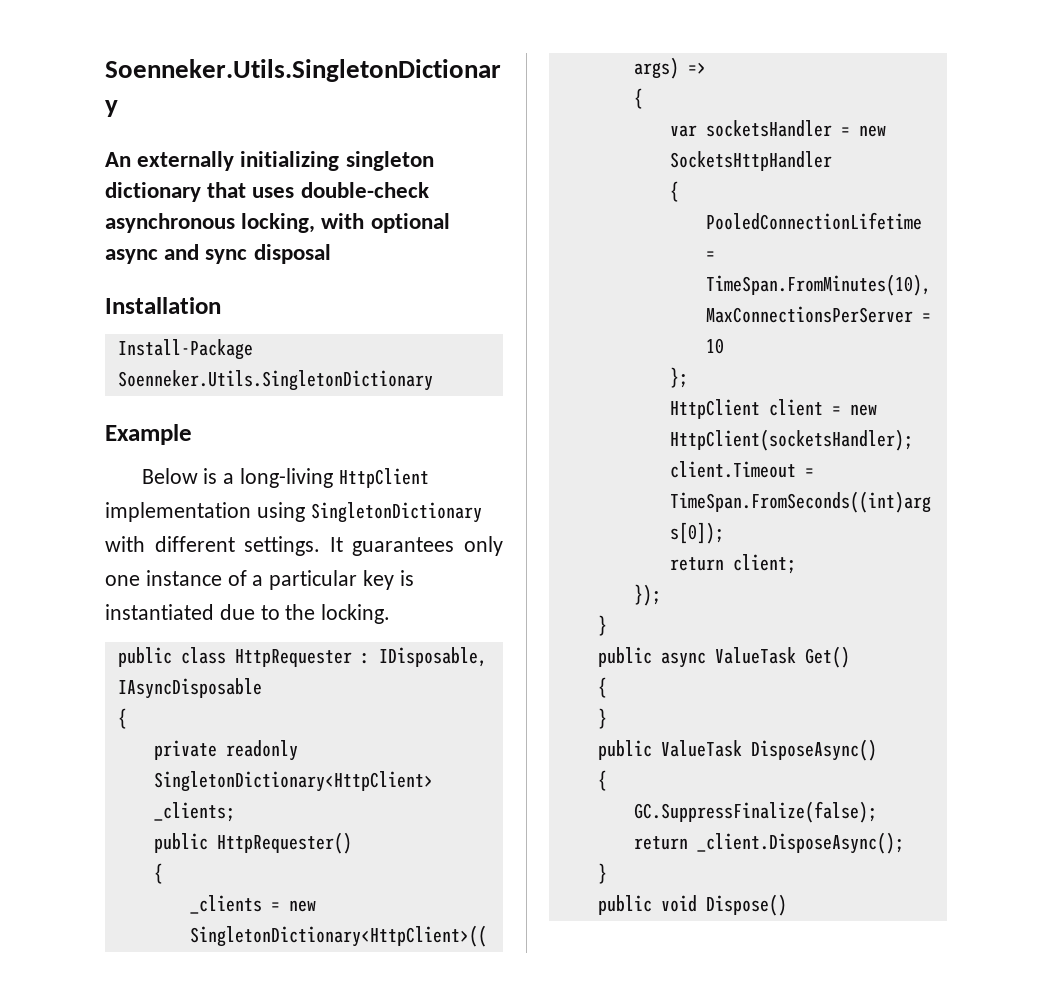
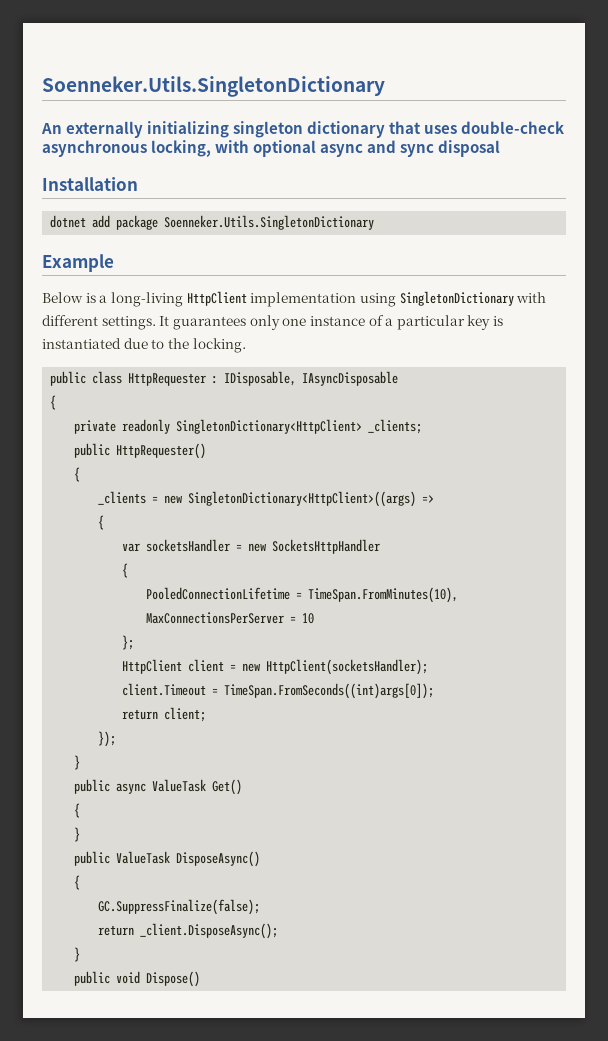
[117,339,253,360] Install-Package -> [50,215,159,230] dotnet add package

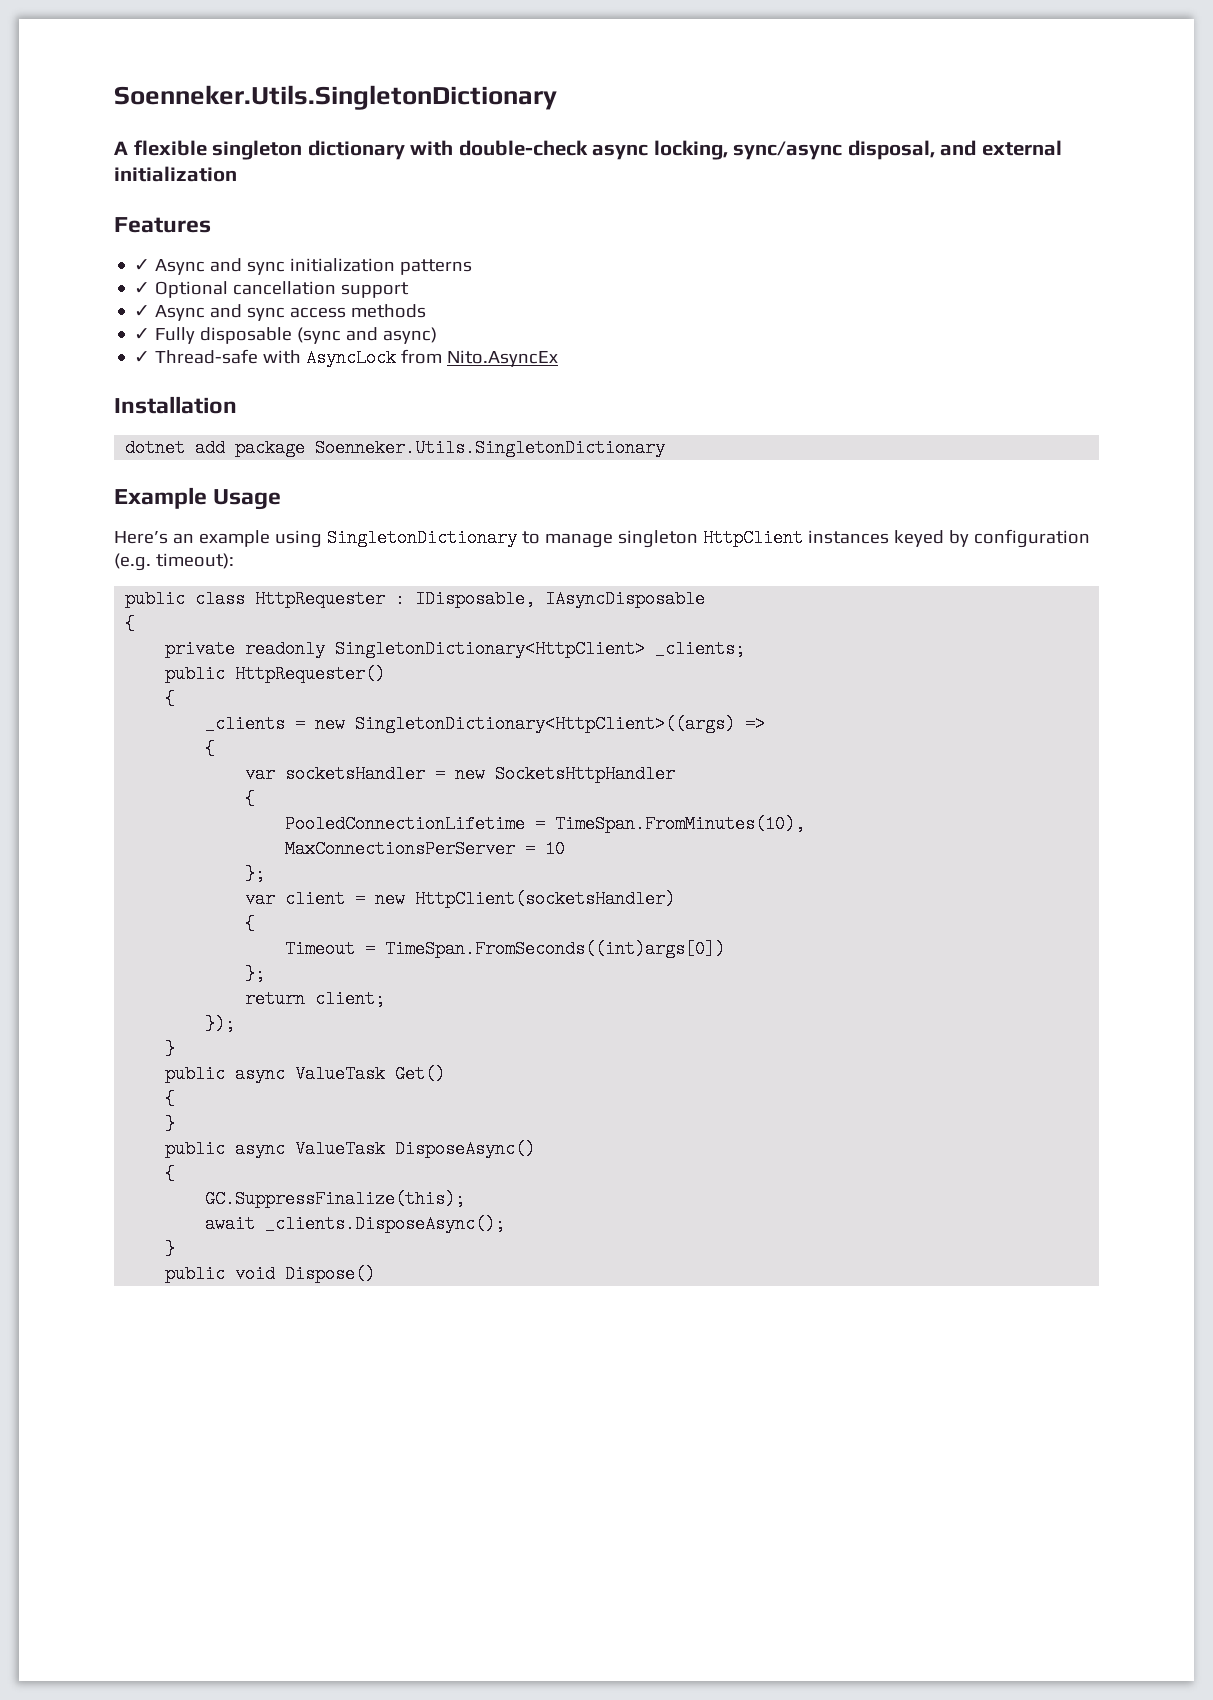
[42,76,385,97] [41,121,565,138] [42,140,501,157] Soenneker.Utils.SingletonDictionary // An externally initializing singleton dictionary that uses double-check asynchronous locking, with optional async and sync disposal -> [114,85,557,110] [114,140,1062,160] [114,166,237,182] [114,217,211,233] [134,258,473,275] [134,281,410,298] [134,304,427,321] [134,327,438,344] [134,349,559,367] Soenneker.Utils.SingletonDictionary // A flexible singleton dictionary with double-check async locking, sync/async disposal, and external initialization // Features // ✓ Async and sync initialization patterns // ✓ Optional cancellation support // ✓ Async and sync access methods // ✓ Fully disposable (sync and async) // ✓ Thread-safe with AsyncLock from Nito.AsyncEx
[42,291,547,307] [42,315,504,330] [42,338,246,353] // Below is a long-living HttpClient implementation using SingletonDictionary with different settings. It guarantees only one instance of a particular key is instantiated due to the locking. -> [213,489,282,510] [114,529,1090,548] [114,553,234,571] Usage // Here’s an example using SingletonDictionary to manage singleton HttpClient instances keyed by configuration (e.g. timeout):
[122,659,183,674] HttpClient -> [245,890,276,908] var
[266,659,429,675] [122,683,435,699] HttpClient(socketsHandler); // client.Timeout = TimeSpan.FromSeconds((int)args[0]); -> [415,890,676,908] [245,915,256,933] [285,940,726,958] [245,965,266,983] HttpClient(socketsHandler) // { // Timeout = TimeSpan.FromSeconds((int)args[0]) // };
(111, 858) none -> [235,1140,286,1158] async
[98,899,261,915] [98,923,279,939] GC.SuppressFinalize(false); // return _client.DisposeAsync(); -> [205,1190,466,1208] [205,1215,506,1233] GC.SuppressFinalize(this); // await _clients.DisposeAsync();

